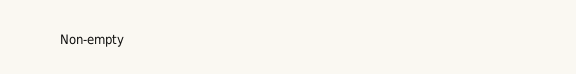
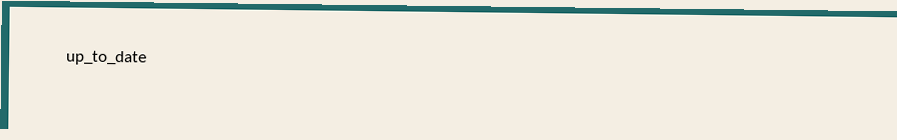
[60,34,124,47] Non-empty -> [66,50,147,66] up_to_date

